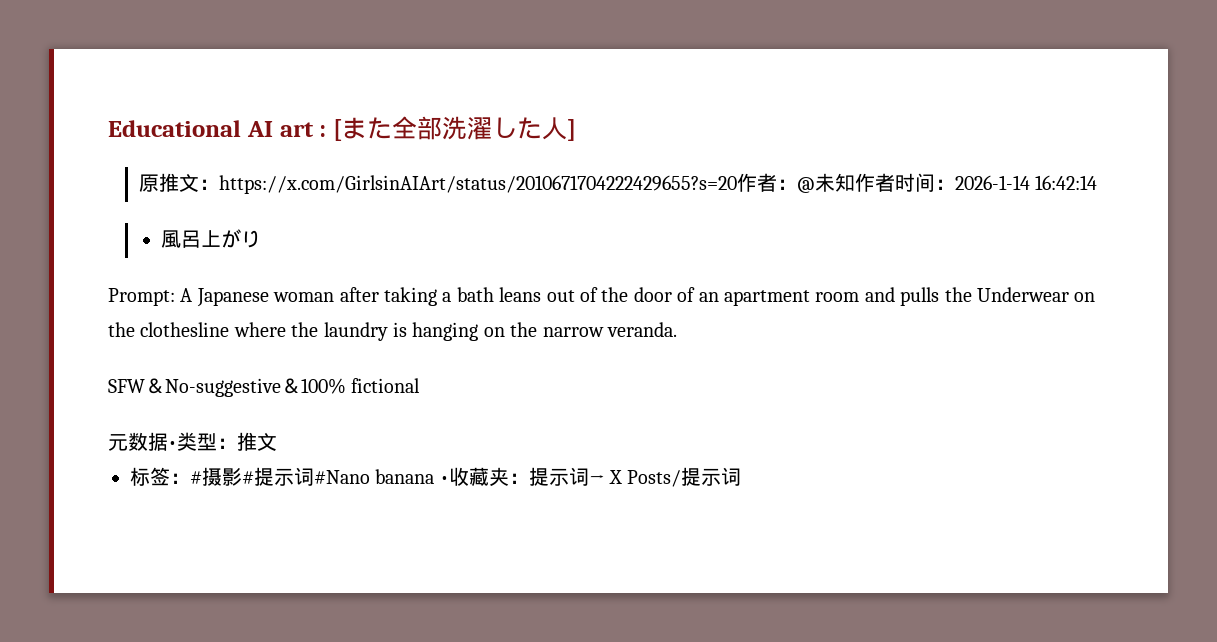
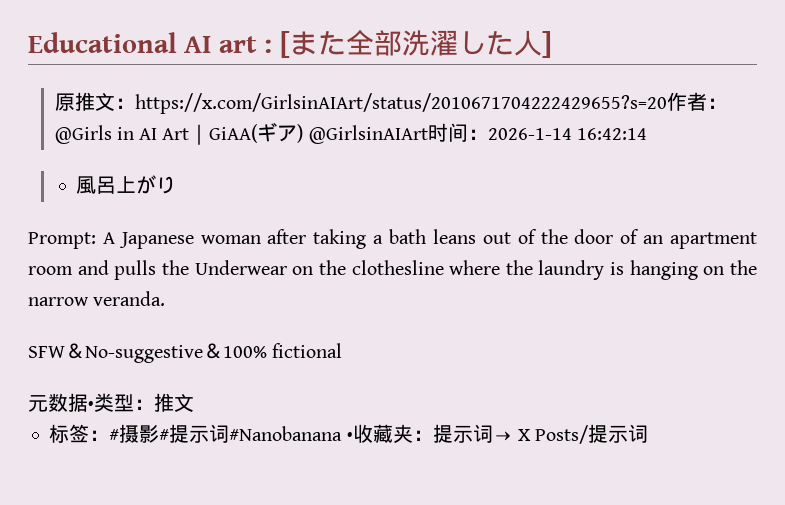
[796,173,895,193] @未知作者 -> [54,122,428,145] @Girls in AI Art｜GiAA(ギア) @GirlsinAIArt
[314,469,435,484] #Nano banana -> [229,426,343,441] #Nanobanana

